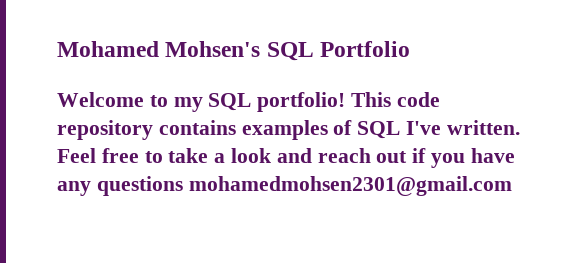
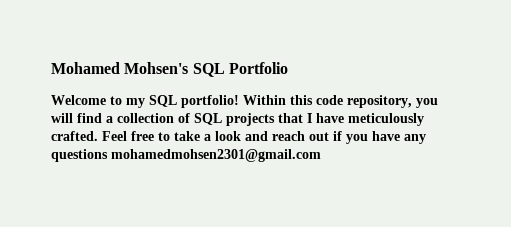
[351,92,440,107] [57,120,520,140] This code repository contains examples of SQL I've written. -> [243,95,438,108] [51,113,424,126] [51,131,98,141] Within this code repository, you will find a collection of SQL projects that I have meticulously crafted.

